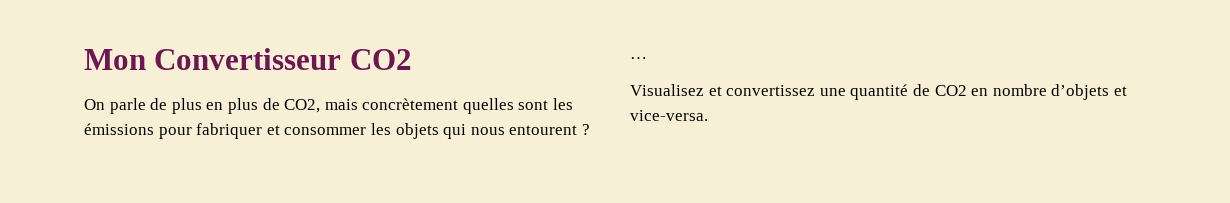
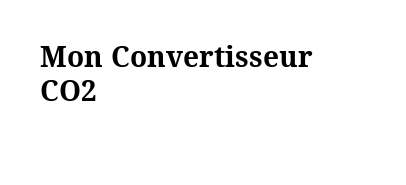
[84,98,574,114] [84,123,590,139] [630,57,647,59] [630,84,1127,100] [630,110,708,121] // On parle de plus en plus de CO2, mais concrètement quelles sont les émissions pour fabriquer et consommer les objets qui nous entourent ? … // Visualisez et convertissez une quantité de CO2 en nombre d’objets et vice-versa. -> (97, 90) none

